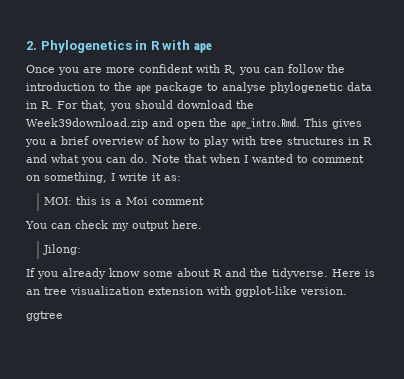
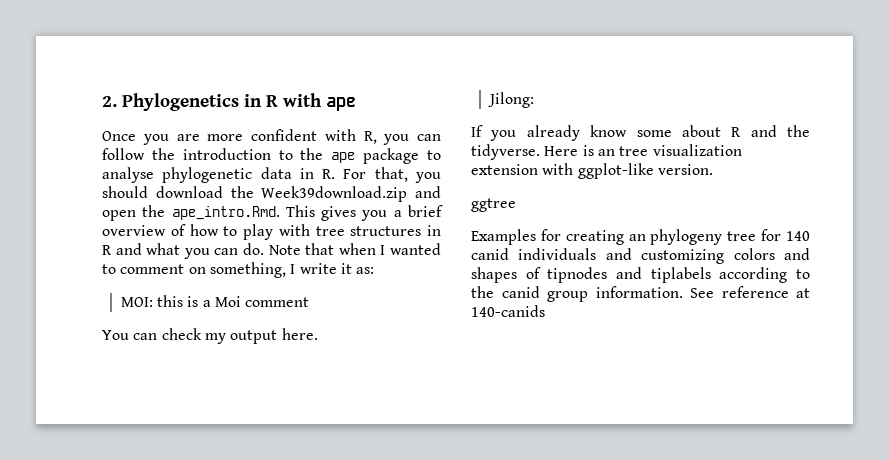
(63, 316) none -> [471,229,810,245] [471,248,810,264] [471,267,810,283] [471,286,810,302] [471,305,545,317] // Examples for creating an phylogeny tree for 140 canid individuals and customizing colors and shapes of tipnodes and tiplabels according to the canid group information. See reference at 140-canids

